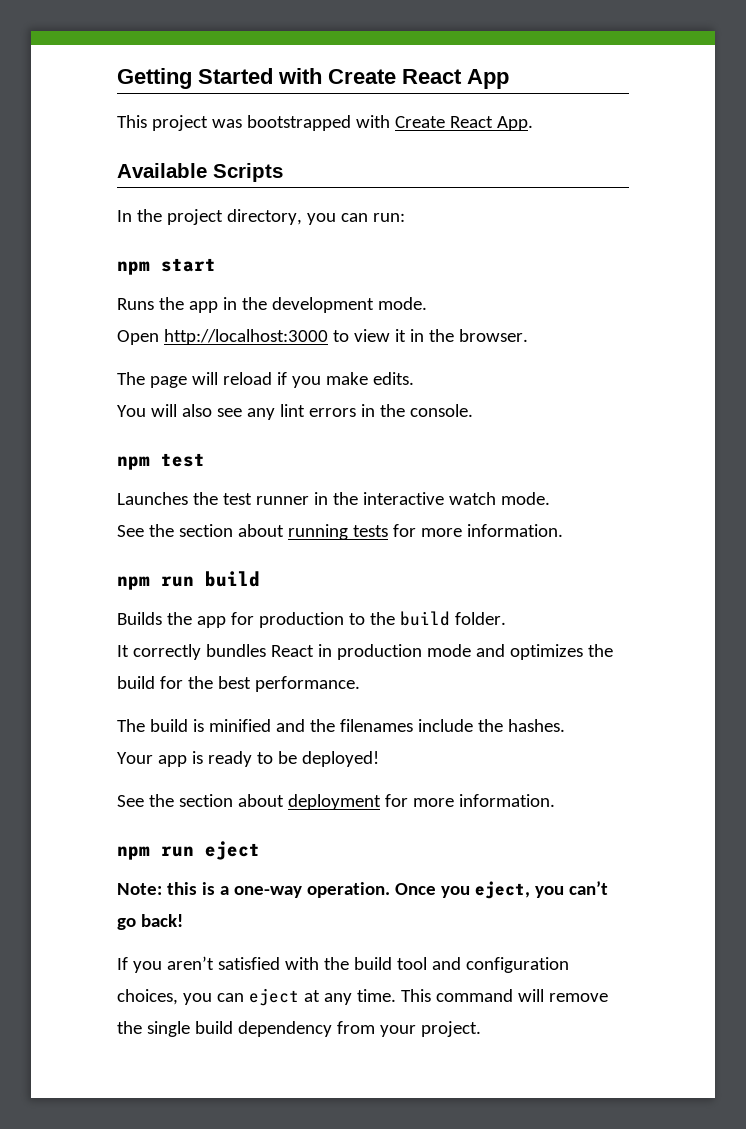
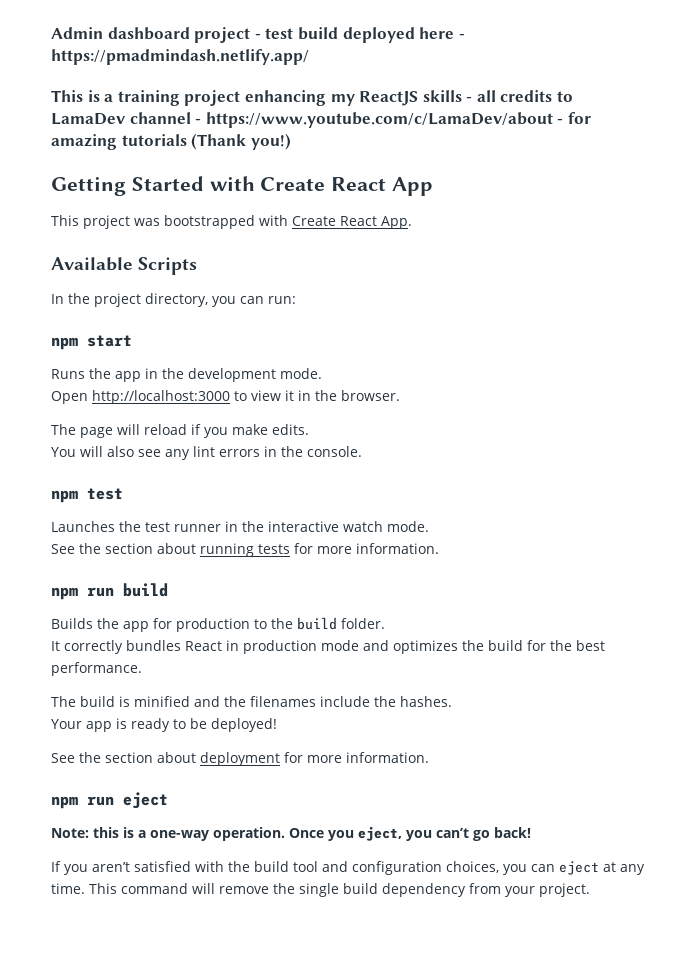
(117, 78) none -> [51,27,465,43] [51,49,309,65] [51,90,574,106] [51,112,591,128] [51,133,291,150] Admin dashboard project - test build deployed here - https://pmadmindash.netlify.app/ // This is a training project enhancing my ReactJS skills - all credits to LamaDev channel - https://www.youtube.com/c/LamaDev/about - for amazing tutorials (Thank you!) //

